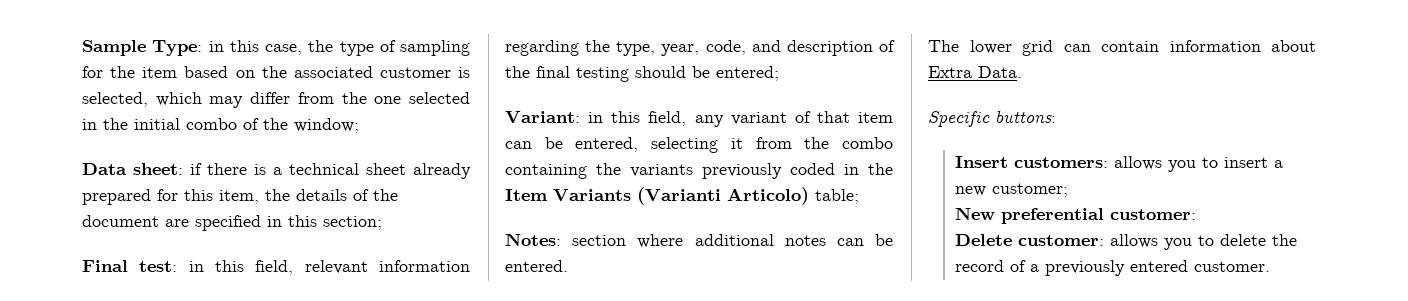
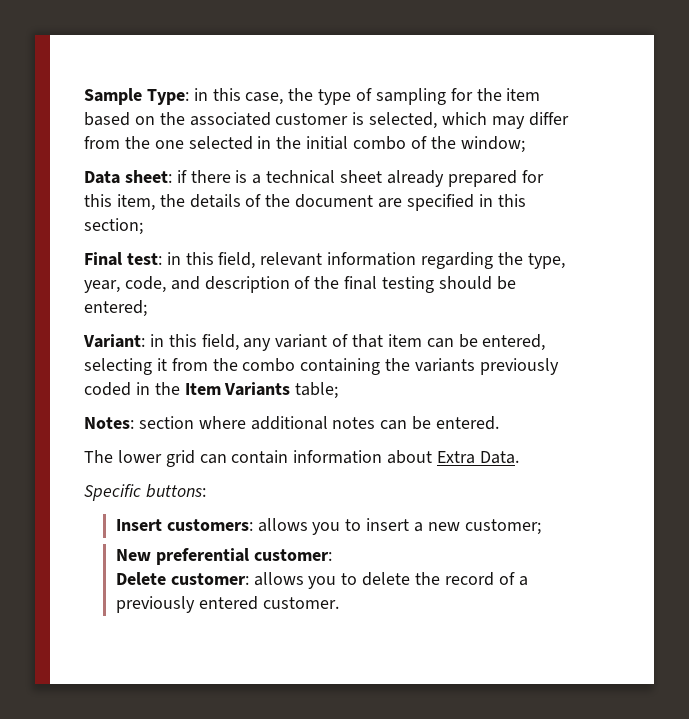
[637,187,809,205] (Varianti Articolo) -> (291, 389) none

